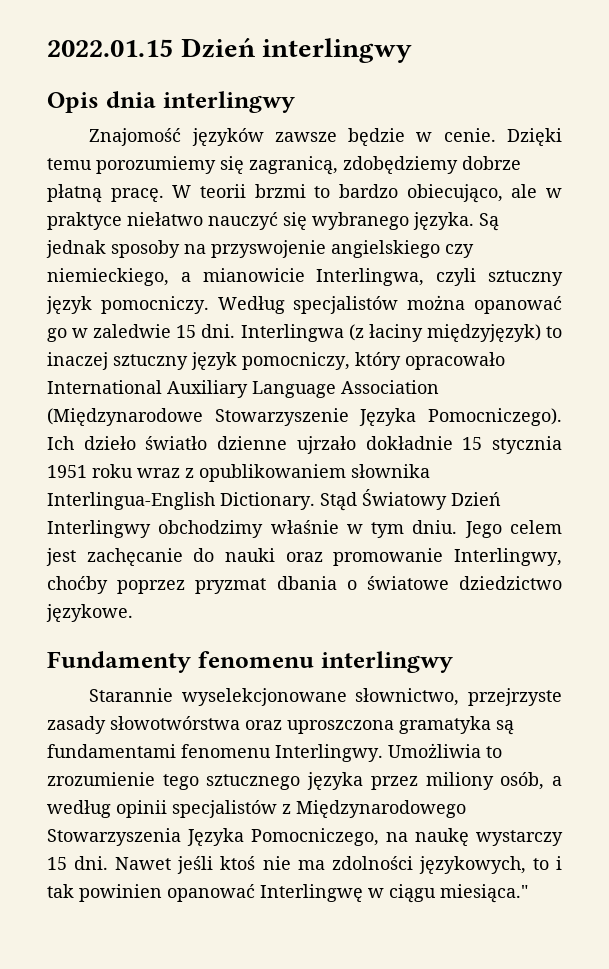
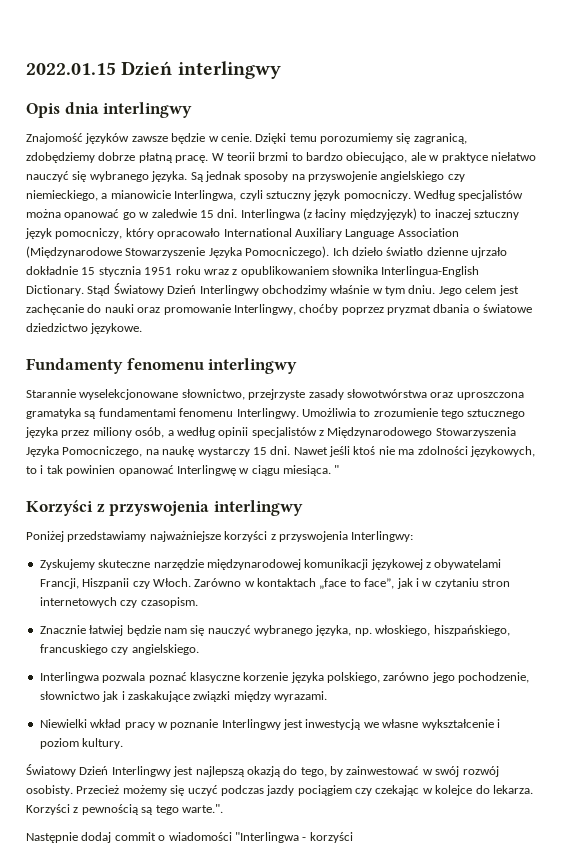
[440,884,528,903] miesiąca." -> [283,465,340,476] [26,500,303,516] [26,531,414,542] [39,559,502,570] [39,578,510,589] [39,597,198,608] [39,625,510,636] [39,644,199,655] [39,672,530,683] [39,691,327,702] [39,719,500,730] [39,738,124,749] [26,764,499,777] [26,785,533,796] [26,804,223,815] [26,832,353,843] miesiąca. " // Korzyści z przyswojenia interlingwy // Poniżej przedstawiamy najważniejsze korzyści z przyswojenia Interlingwy: // Zyskujemy skuteczne narzędzie międzynarodowej komunikacji językowej z obywatelami Francji, Hiszpanii czy Włoch. Zarówno w kontaktach „face to face”, jak i w czytaniu stron internetowych czy czasopism. // Znacznie łatwiej będzie nam się nauczyć wybranego języka, np. włoskiego, hiszpańskiego, francuskiego czy angielskiego. // Interlingwa pozwala poznać klasyczne korzenie języka polskiego, zarówno jego pochodzenie, słownictwo jak i zaskakujące związki między wyrazami. // Niewielki wkład pracy w poznanie Interlingwy jest inwestycją we własne wykształcenie i poziom kultury. // Światowy Dzień Interlingwy jest najlepszą okazją do tego, by zainwestować w swój rozwój osobisty. Przecież możemy się uczyć podczas jazdy pociągiem czy czekając w kolejce do lekarza. Korzyści z pewnością są tego warte.". // Następnie dodaj commit o wiadomości "Interlingwa - korzyści

